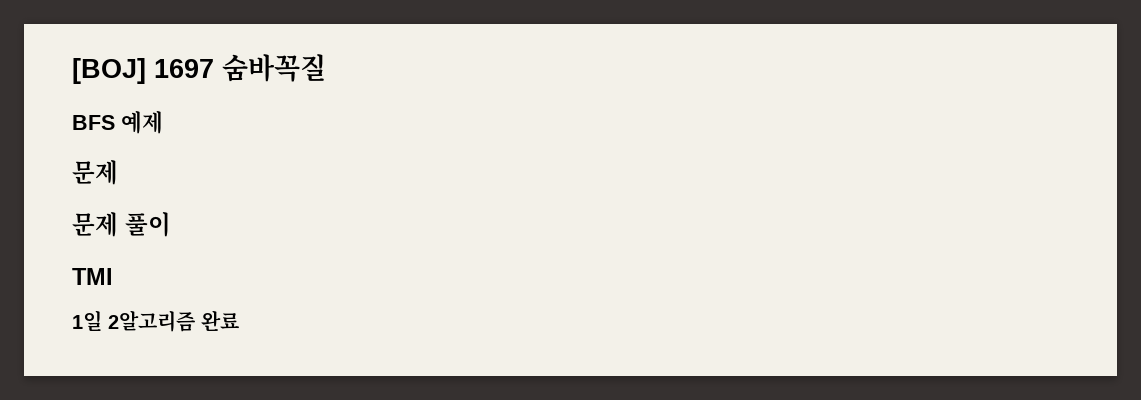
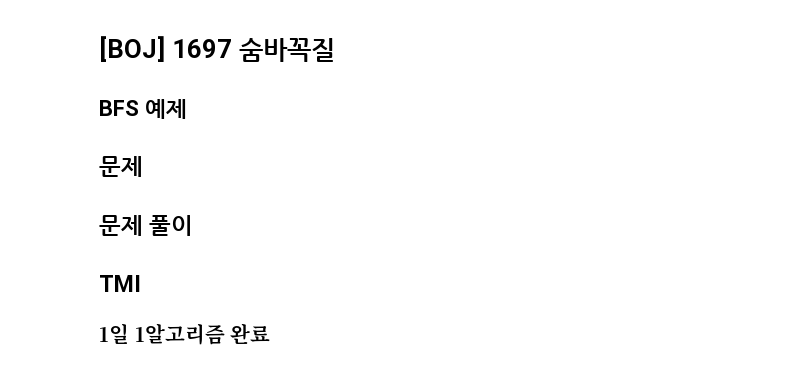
[108,310,195,332] 2알고리즘 -> [134,323,225,345] 1알고리즘

